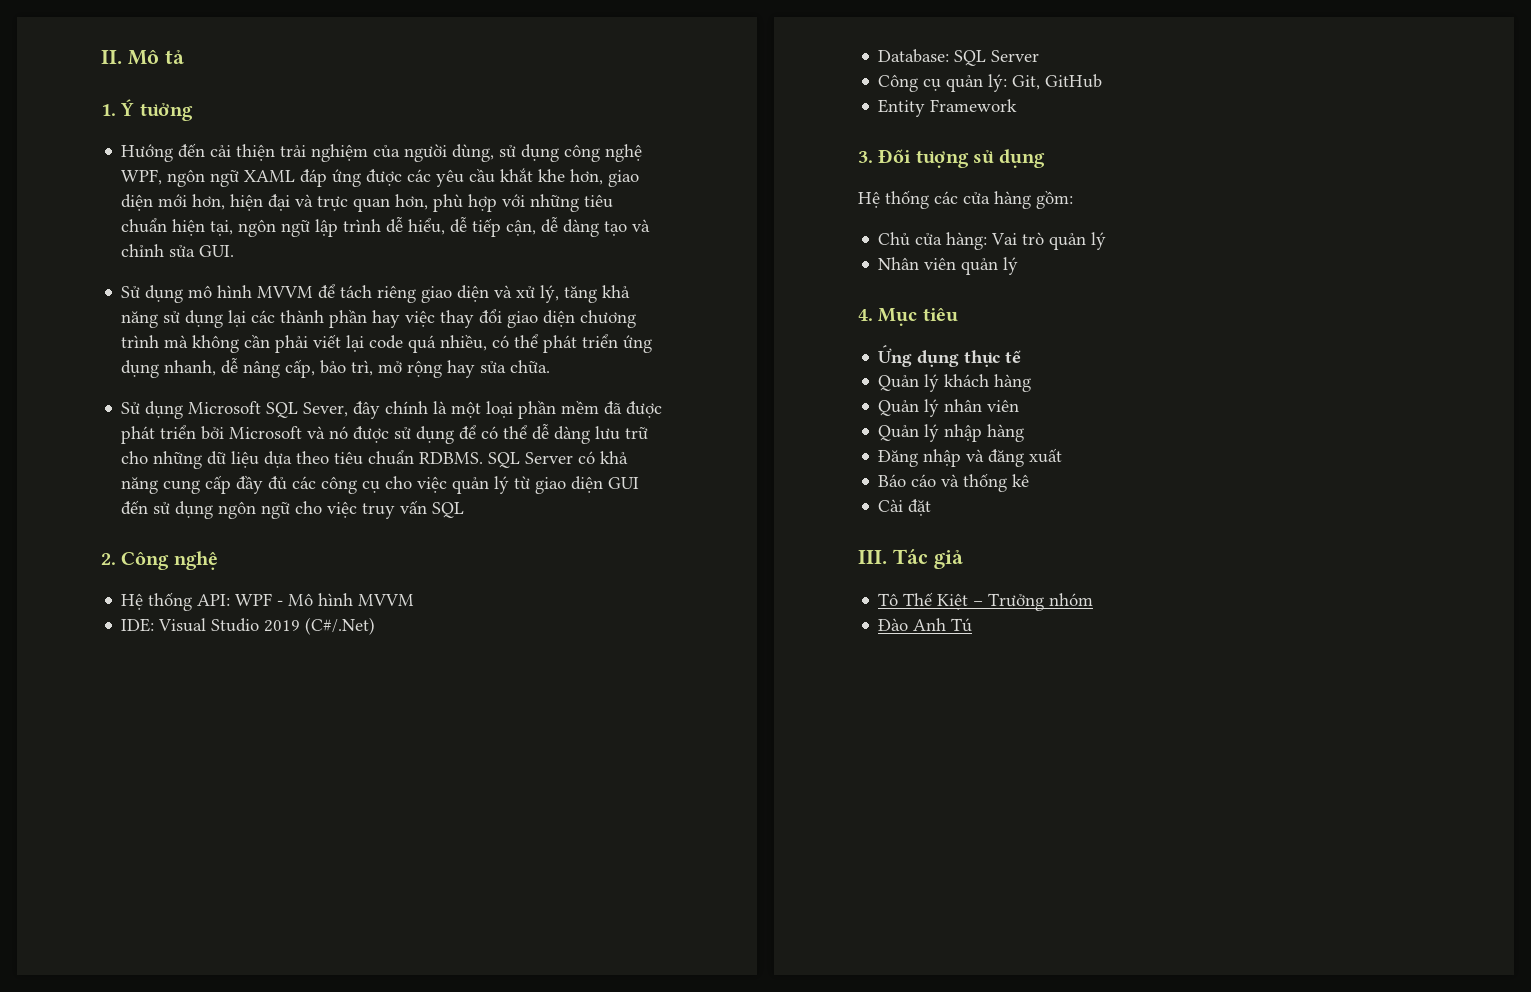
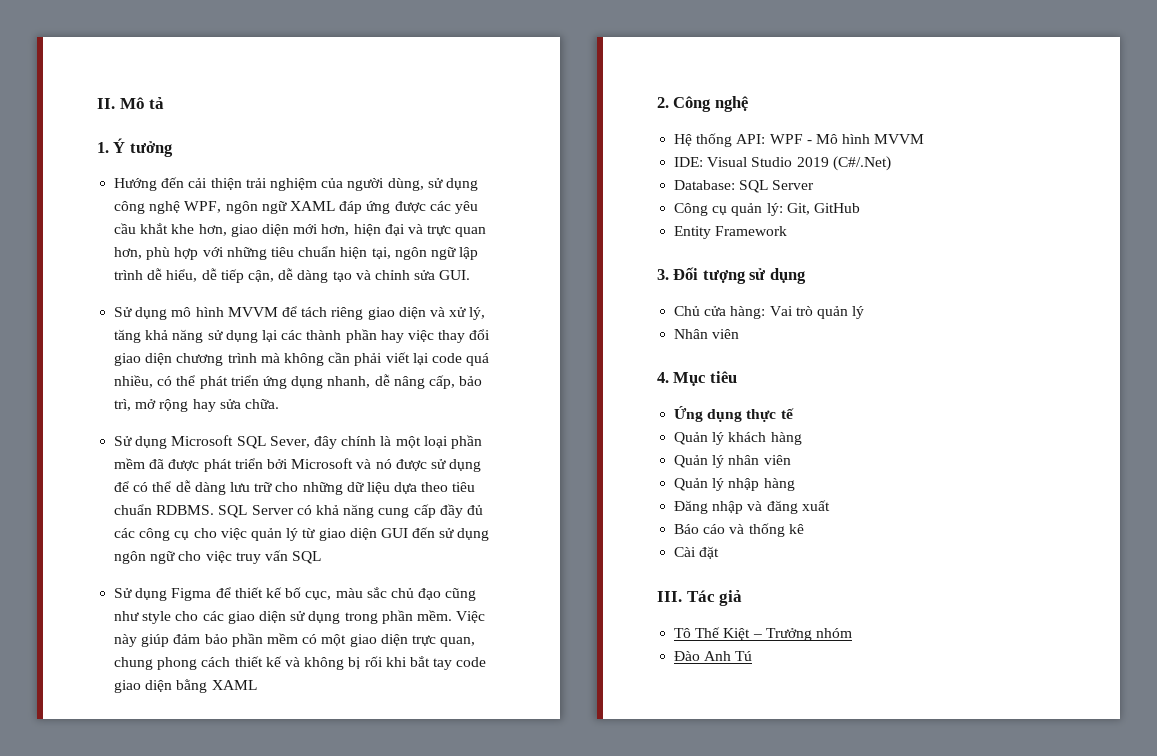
(465, 510) none -> [114,587,477,601] [114,610,486,624] [114,633,476,647] [114,656,487,670] [114,679,257,693] // Sử dụng Figma để thiết kế bố cục, màu sắc chủ đạo cũng như style cho các giao diện sử dụng trong phần mềm. Việc này giúp đảm bảo phần mềm có một giao diện trực quan, chung phong cách thiết kế và không bị rối khi bắt tay code giao diện bằng XAML
[858,190,1073,209] // Hệ thống các cửa hàng gồm: -> (806, 276) none
[961,257,1019,275] quản lý -> (740, 334) none

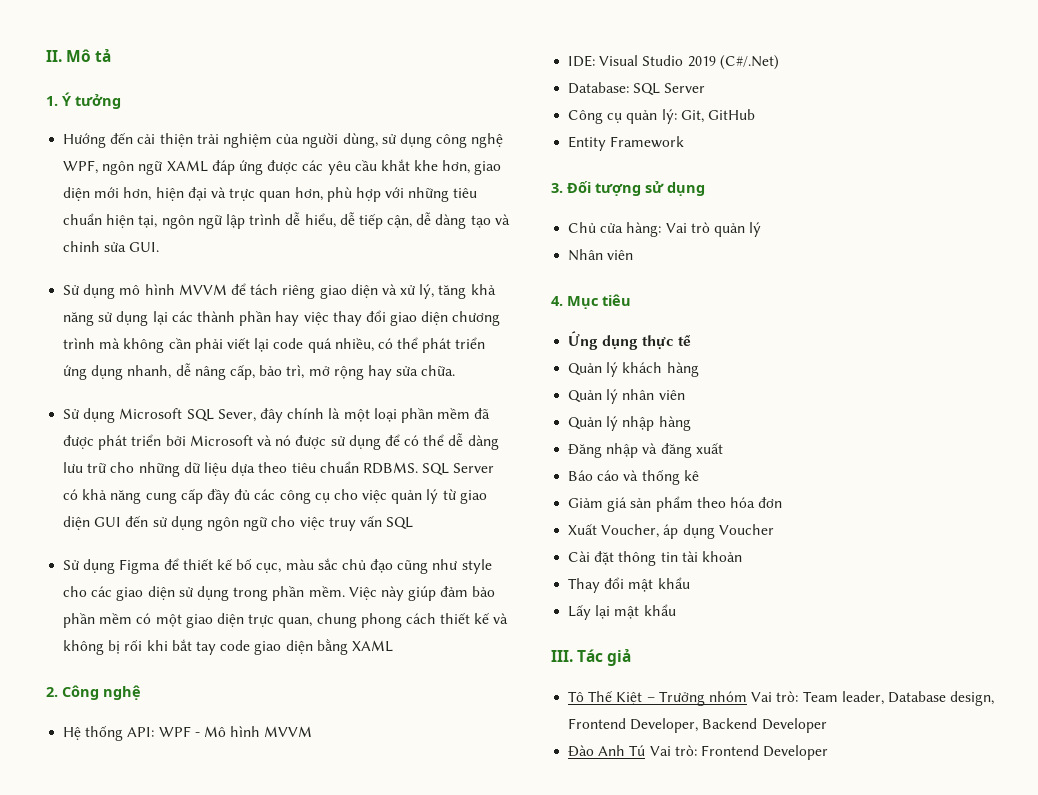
[674,546,720,559] Cài đặt -> [568,496,783,512] [568,523,774,539] [568,551,742,566] [568,577,690,593] [568,604,676,620] Giảm giá sản phẩm theo hóa đơn // Xuất Voucher, áp dụng Voucher // Cài đặt thông tin tài khoản // Thay đổi mật khẩu // Lấy lại mật khẩu
(852, 633) none -> [751,691,995,706] [568,718,827,733] Vai trò: Team leader, Database design, Frontend Developer, Backend Developer
(753, 656) none -> [649,745,829,760] Vai trò: Frontend Developer

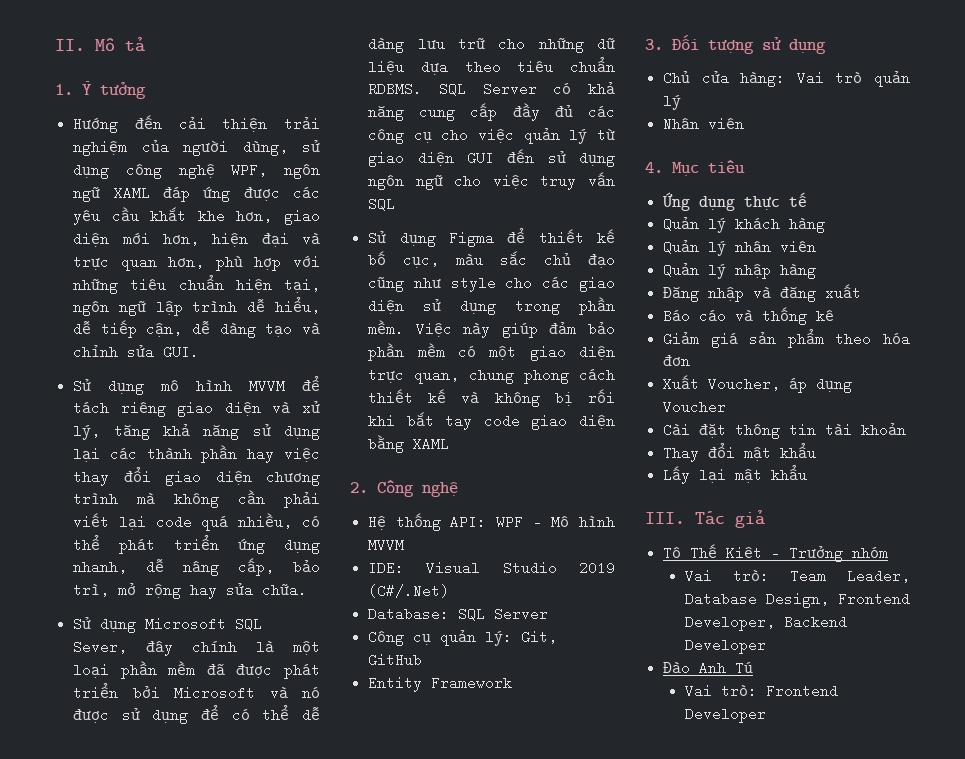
(747, 696) none -> (889, 552) //
[841,691,995,706] leader, Database design, -> [847,569,910,583] [684,592,829,608] Leader, Database Design,
(646, 750) none -> (754, 668) //

